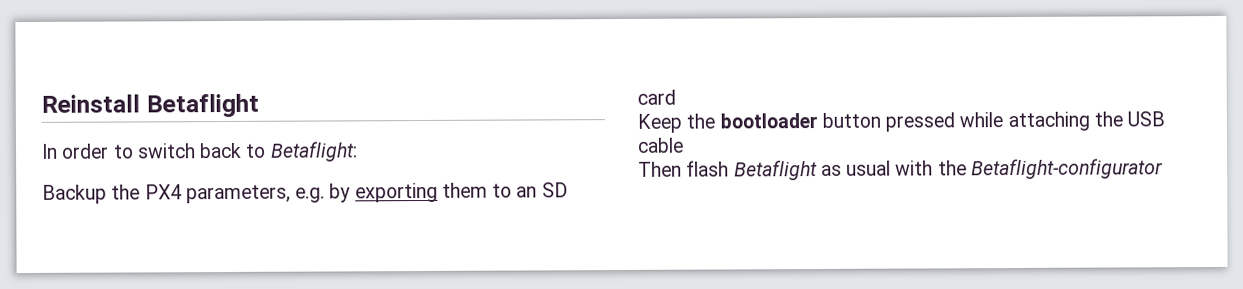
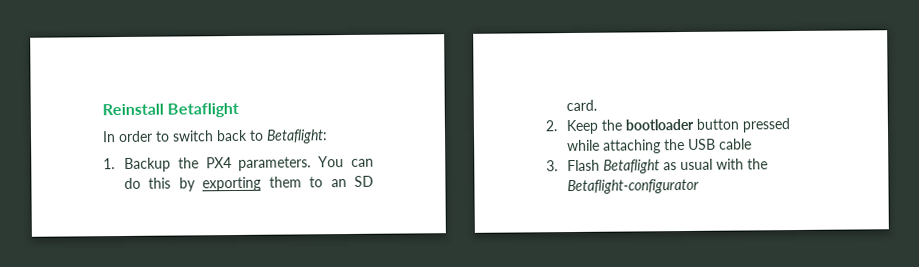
(358, 151) none -> [103,158,115,170] 1.
[185,184,326,204] parameters, e.g. -> [238,156,374,171] [123,177,172,189] parameters. You can do this
[637,89,676,105] card // -> [565,99,597,112] [545,120,557,132] card. // 2.
[638,160,730,177] Then flash -> [546,159,600,172] 3. Flash

